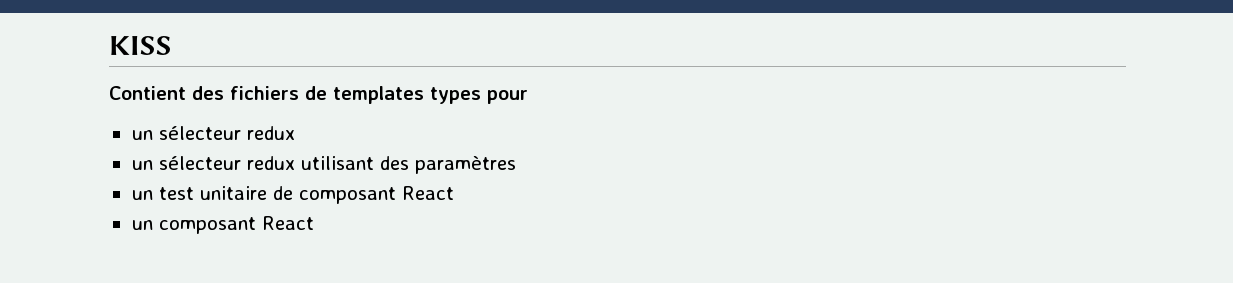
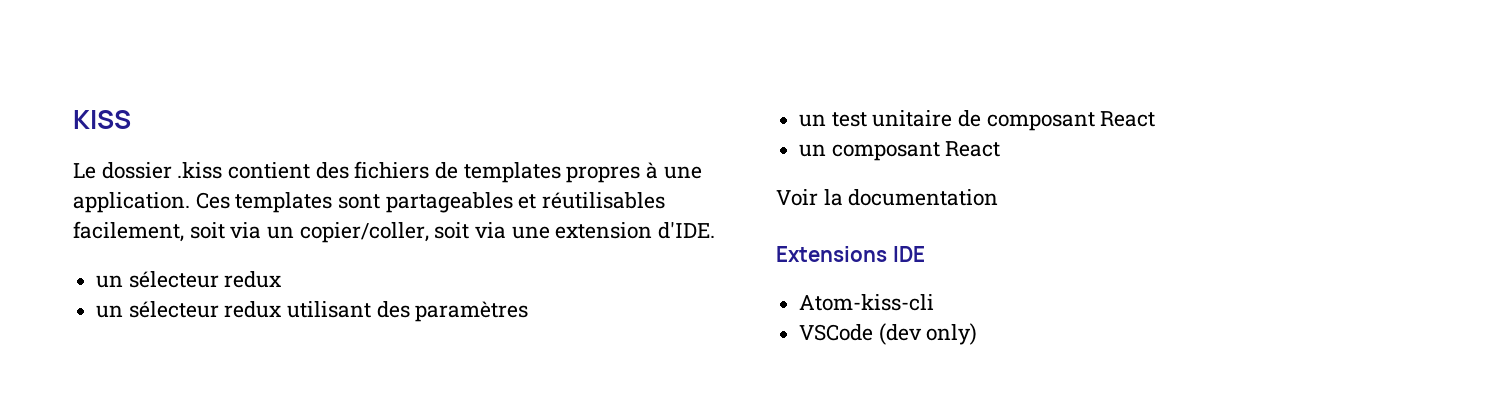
[109,86,528,104] Contient des fichiers de templates types pour -> [73,161,702,183] [73,192,666,213] [73,221,716,243] Le dossier .kiss contient des fichiers de templates propres à une application. Ces templates sont partageables et réutilisables facilement, soit via un copier/coller, soit via une extension d'IDE.
(314, 223) none -> [776,189,999,206] [776,246,925,262] [799,294,935,311] [799,323,978,345] // Voir la documentation // Extensions IDE // Atom-kiss-cli // VSCode (dev only)

